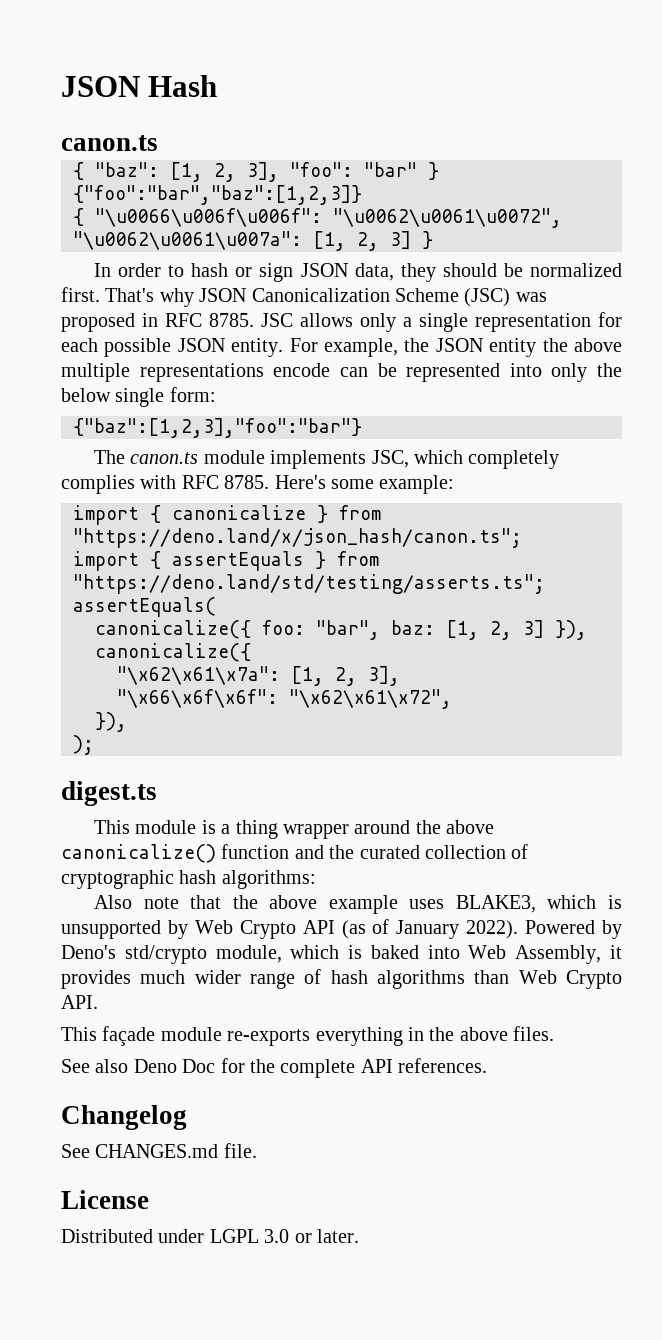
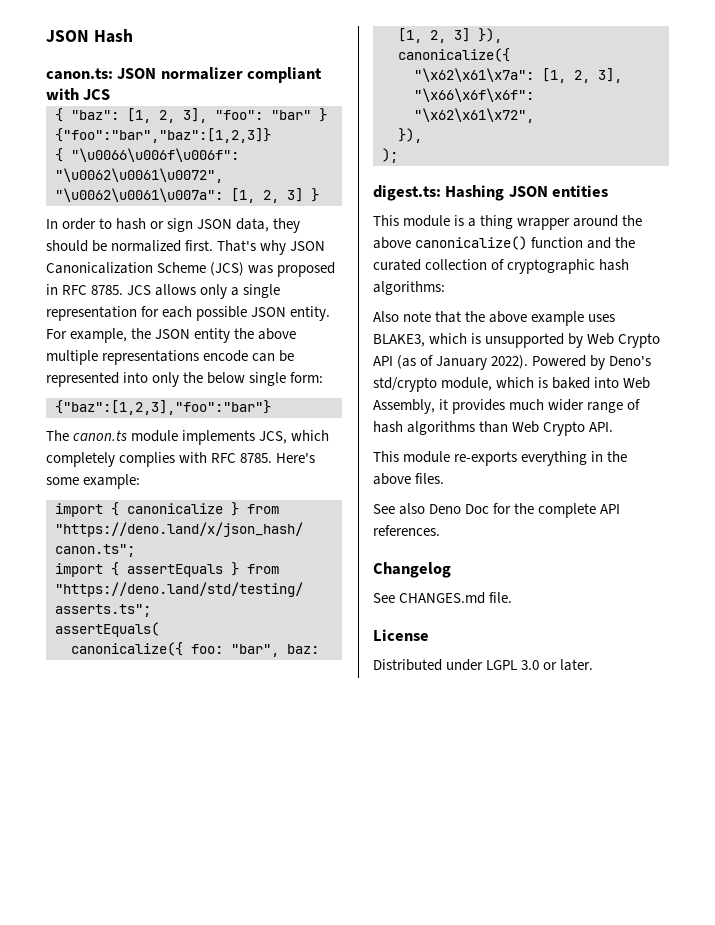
[61,135,158,151] canon.ts -> [46,67,323,83] [46,88,111,100] canon.ts: JSON normalizer compliant with JCS
[464,288,511,307] (JSC) -> [210,262,245,276] (JCS)
[261,313,293,327] JSC -> [127,285,152,295] JCS
[371,450,409,468] JSC, -> [259,431,288,444] JCS,
[61,781,157,806] digest.ts -> [373,185,609,201] digest.ts: Hashing JSON entities
[102,1026,156,1046] façade -> (399, 456) none

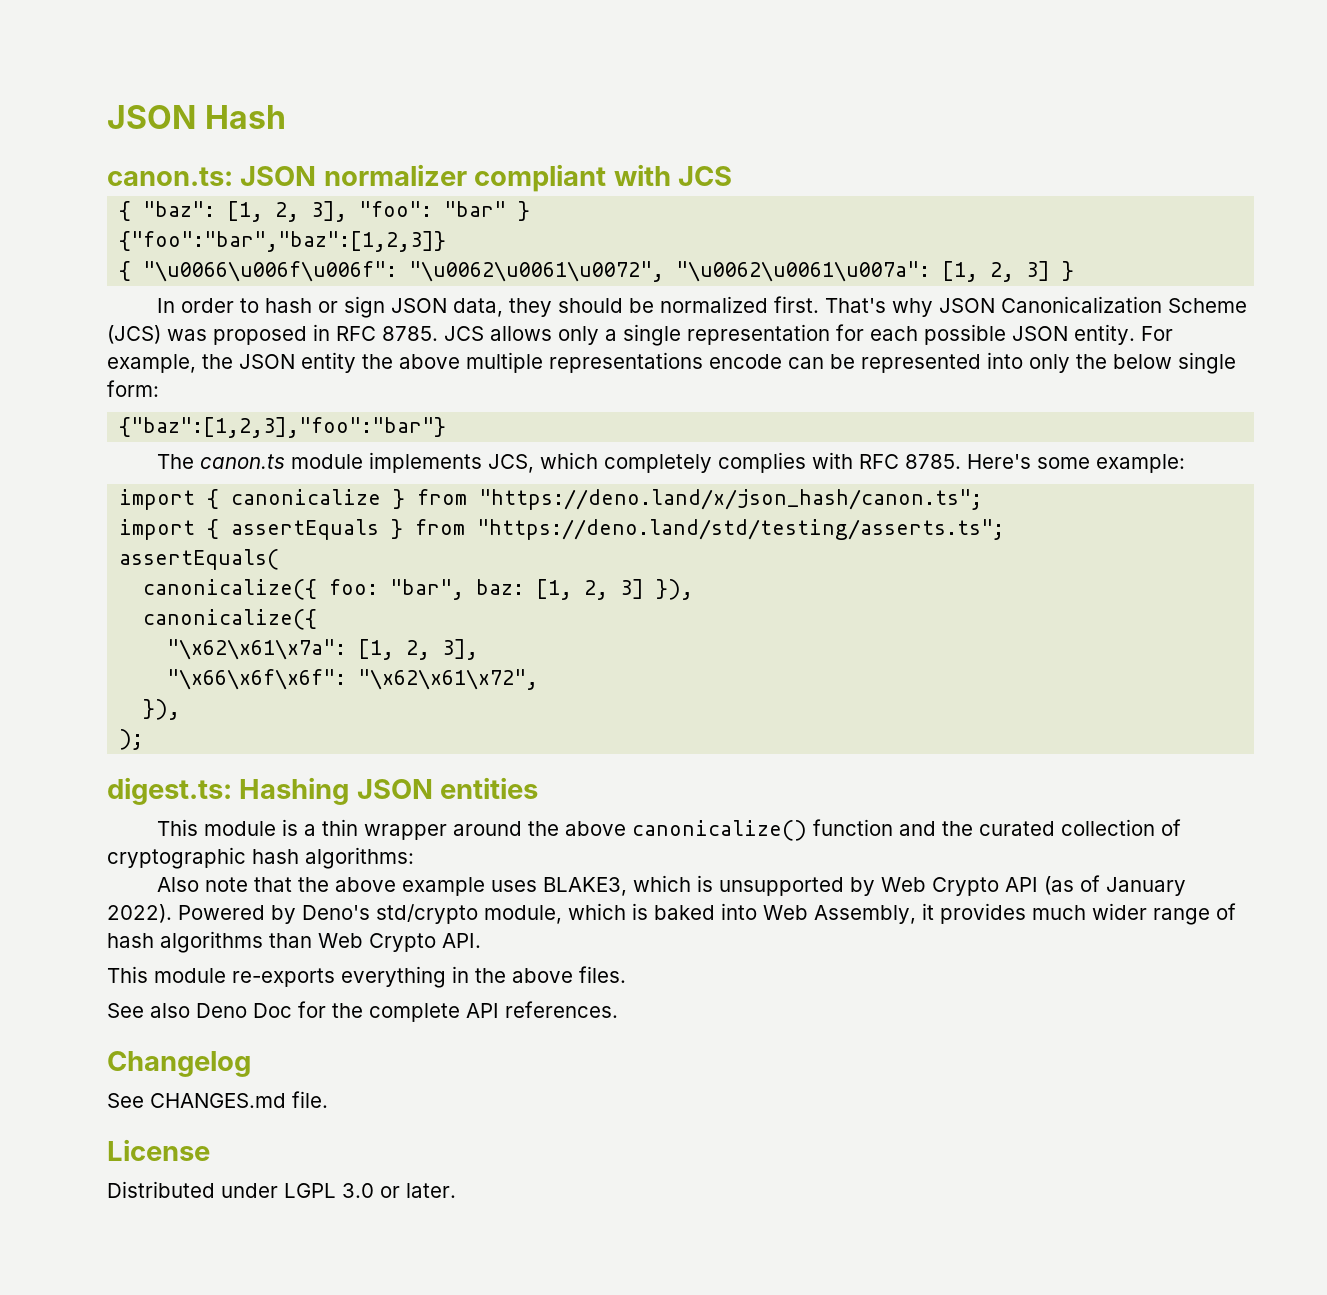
[480,215,514,229] thing -> [322,819,359,836] thin

